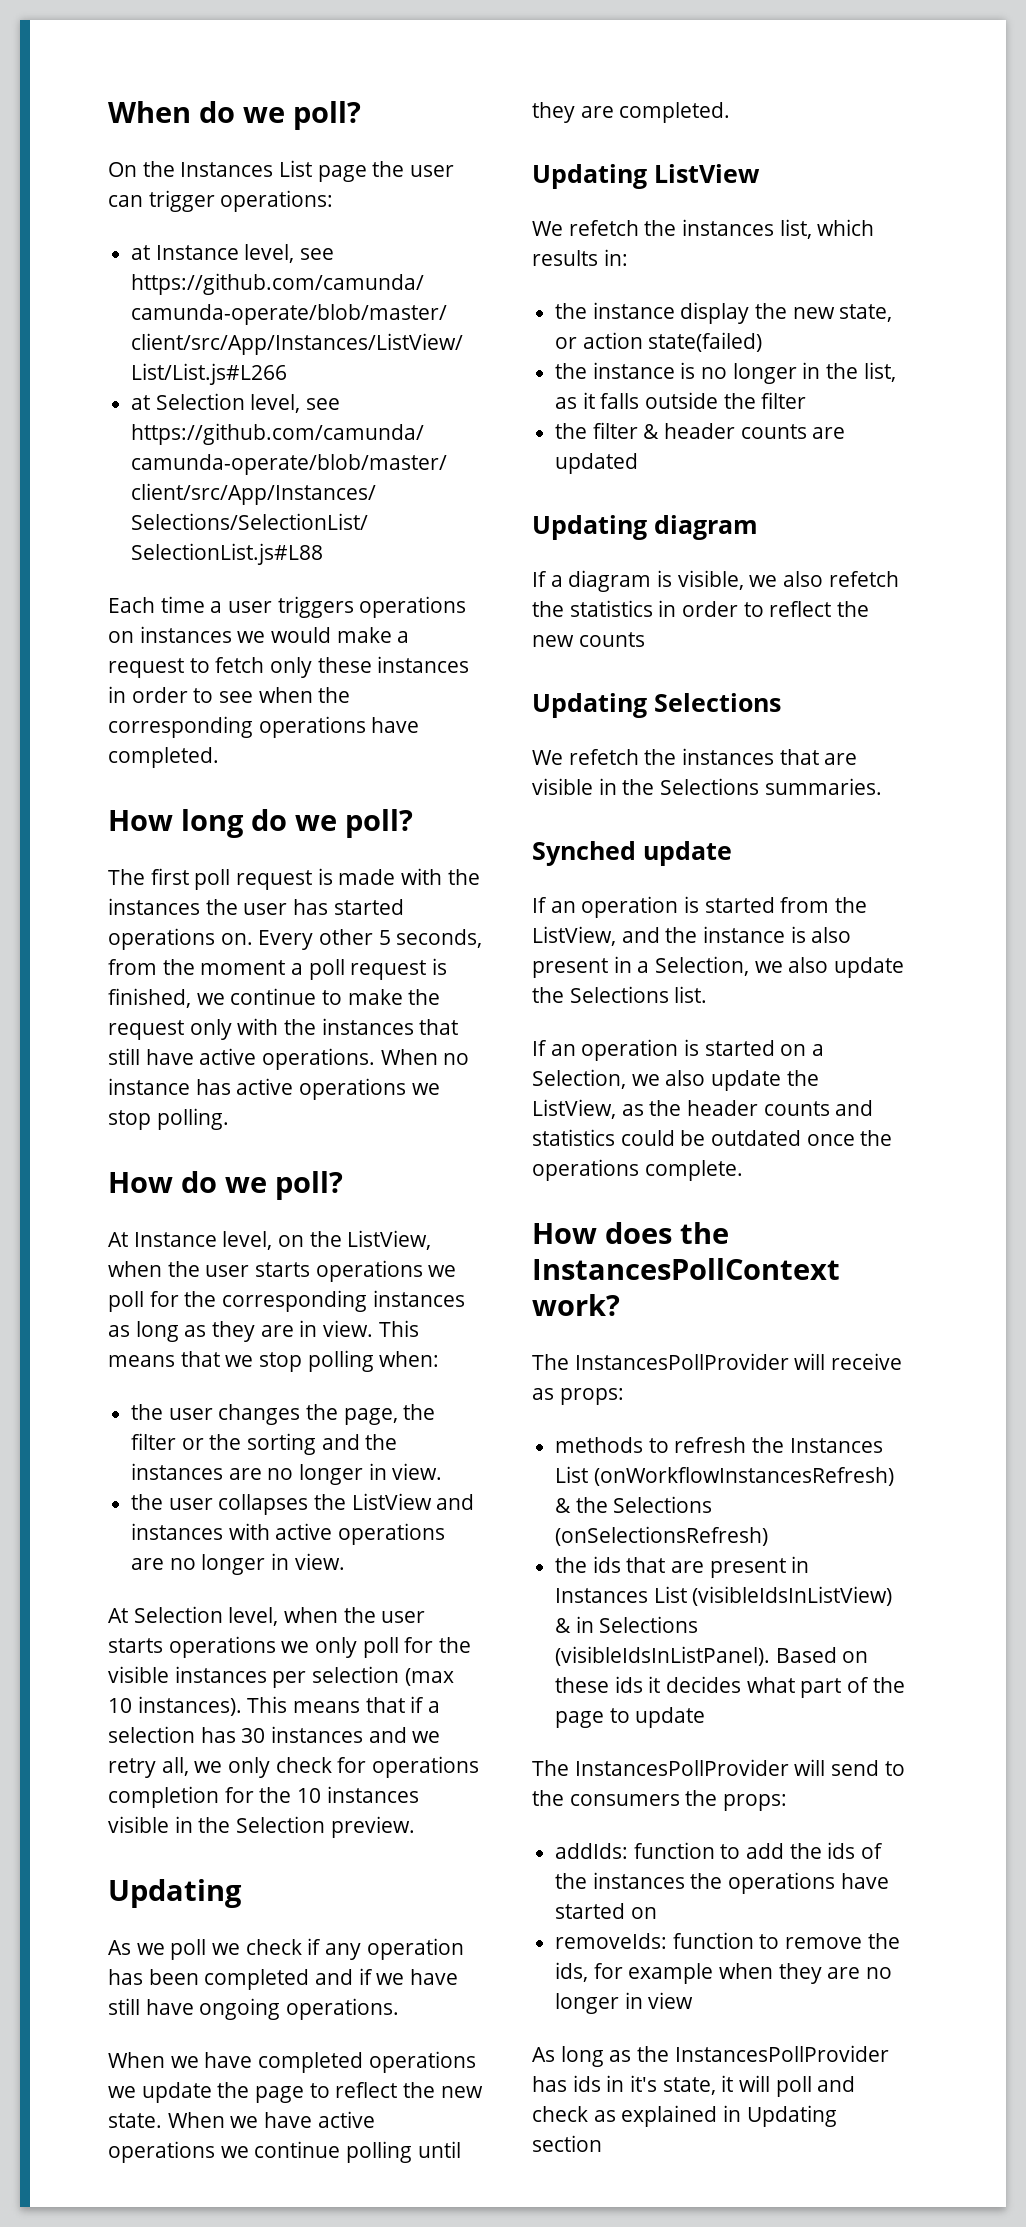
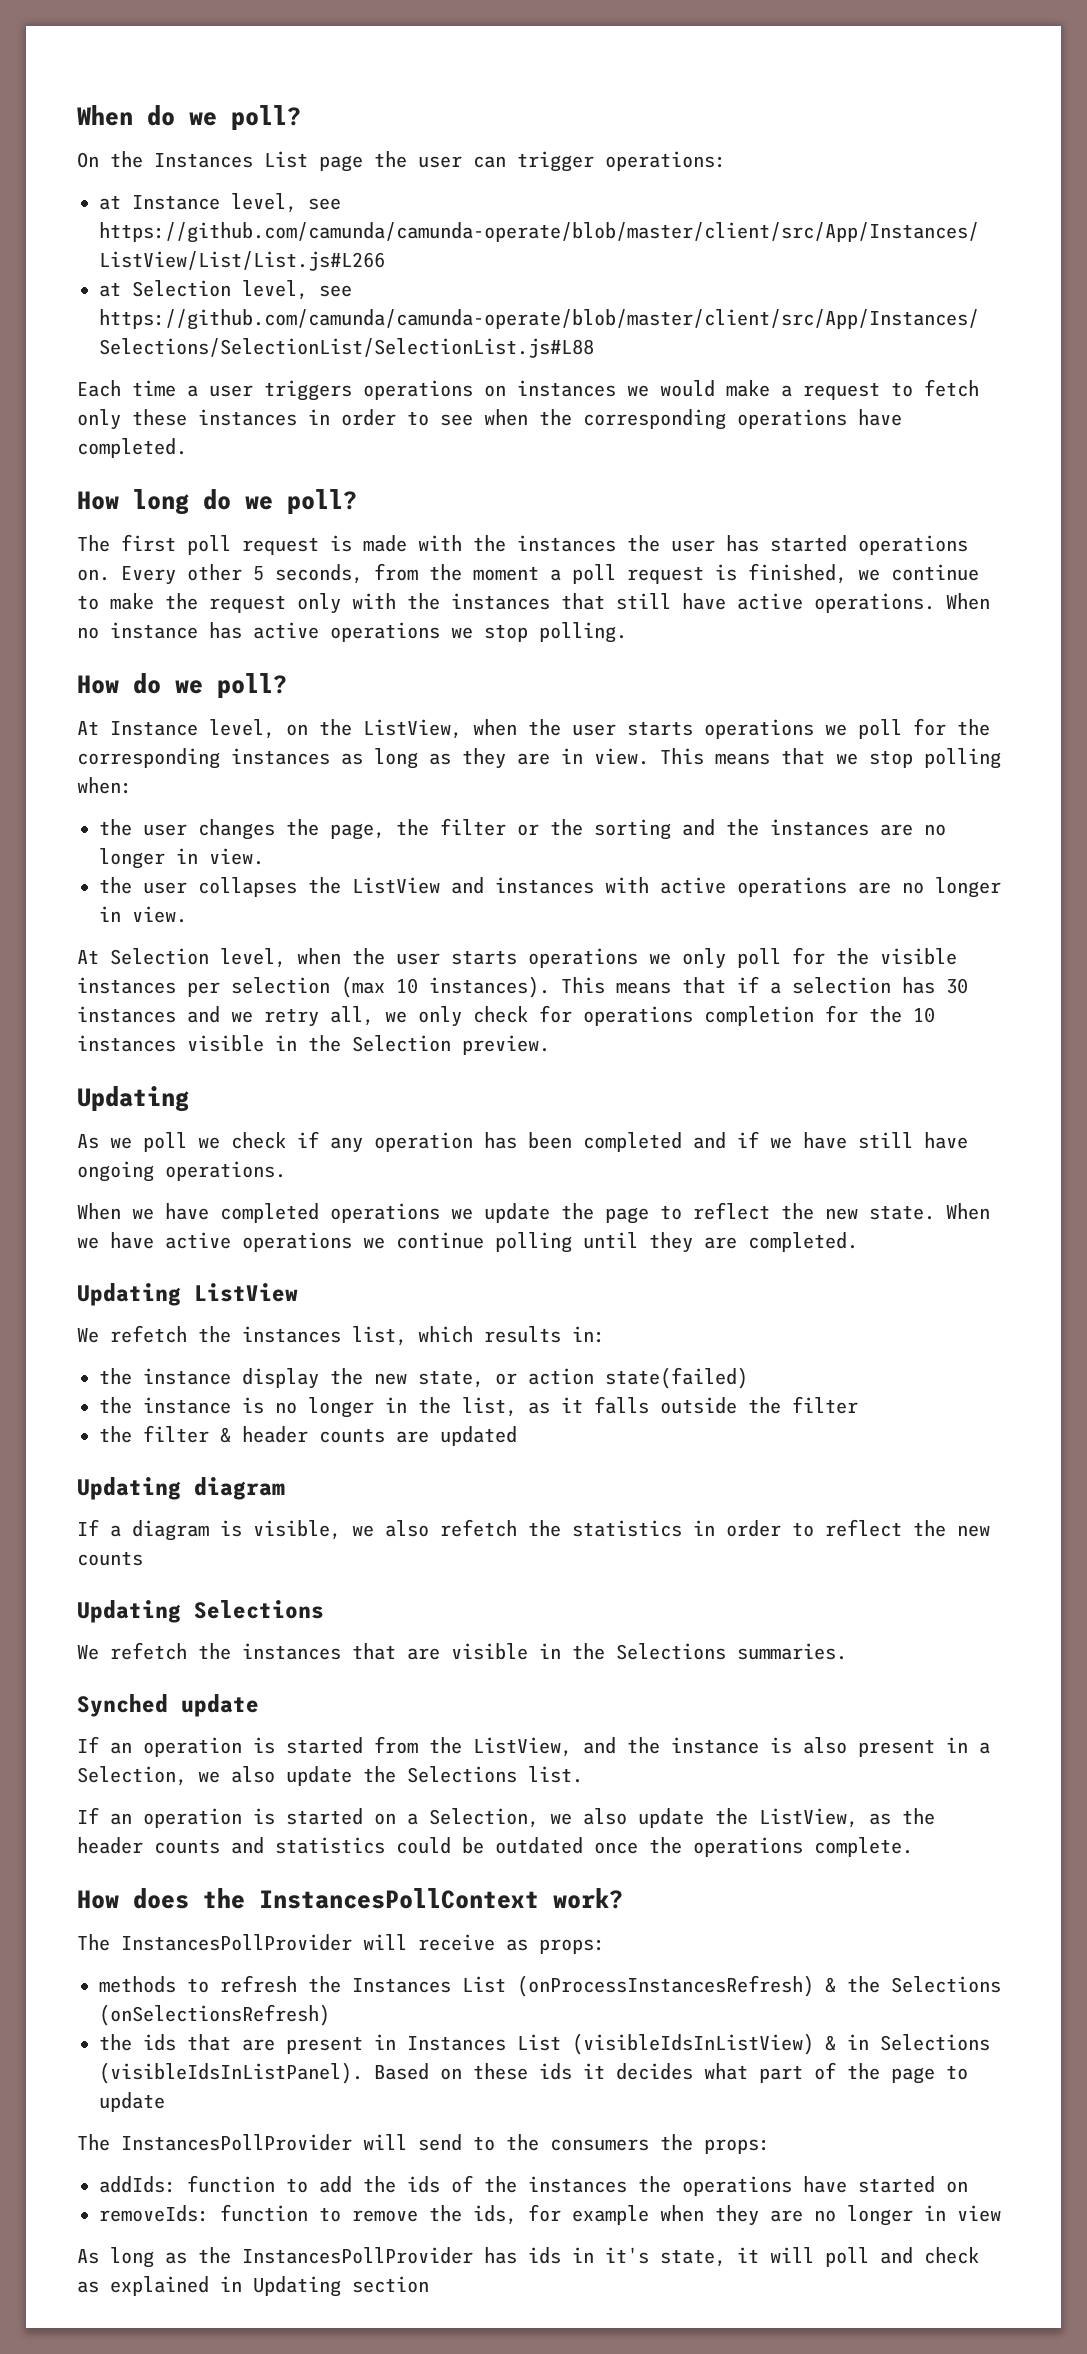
[593,1467,894,1486] (onWorkflowInstancesRefresh) -> [517,1975,814,1997] (onProcessInstancesRefresh)

